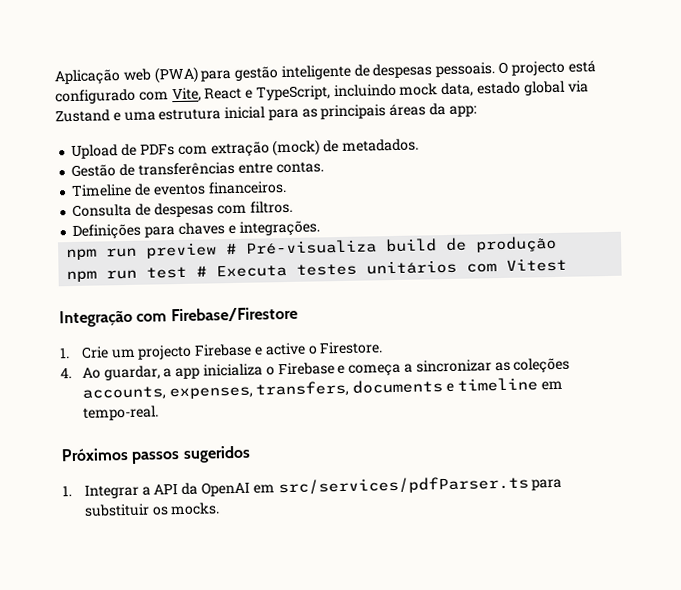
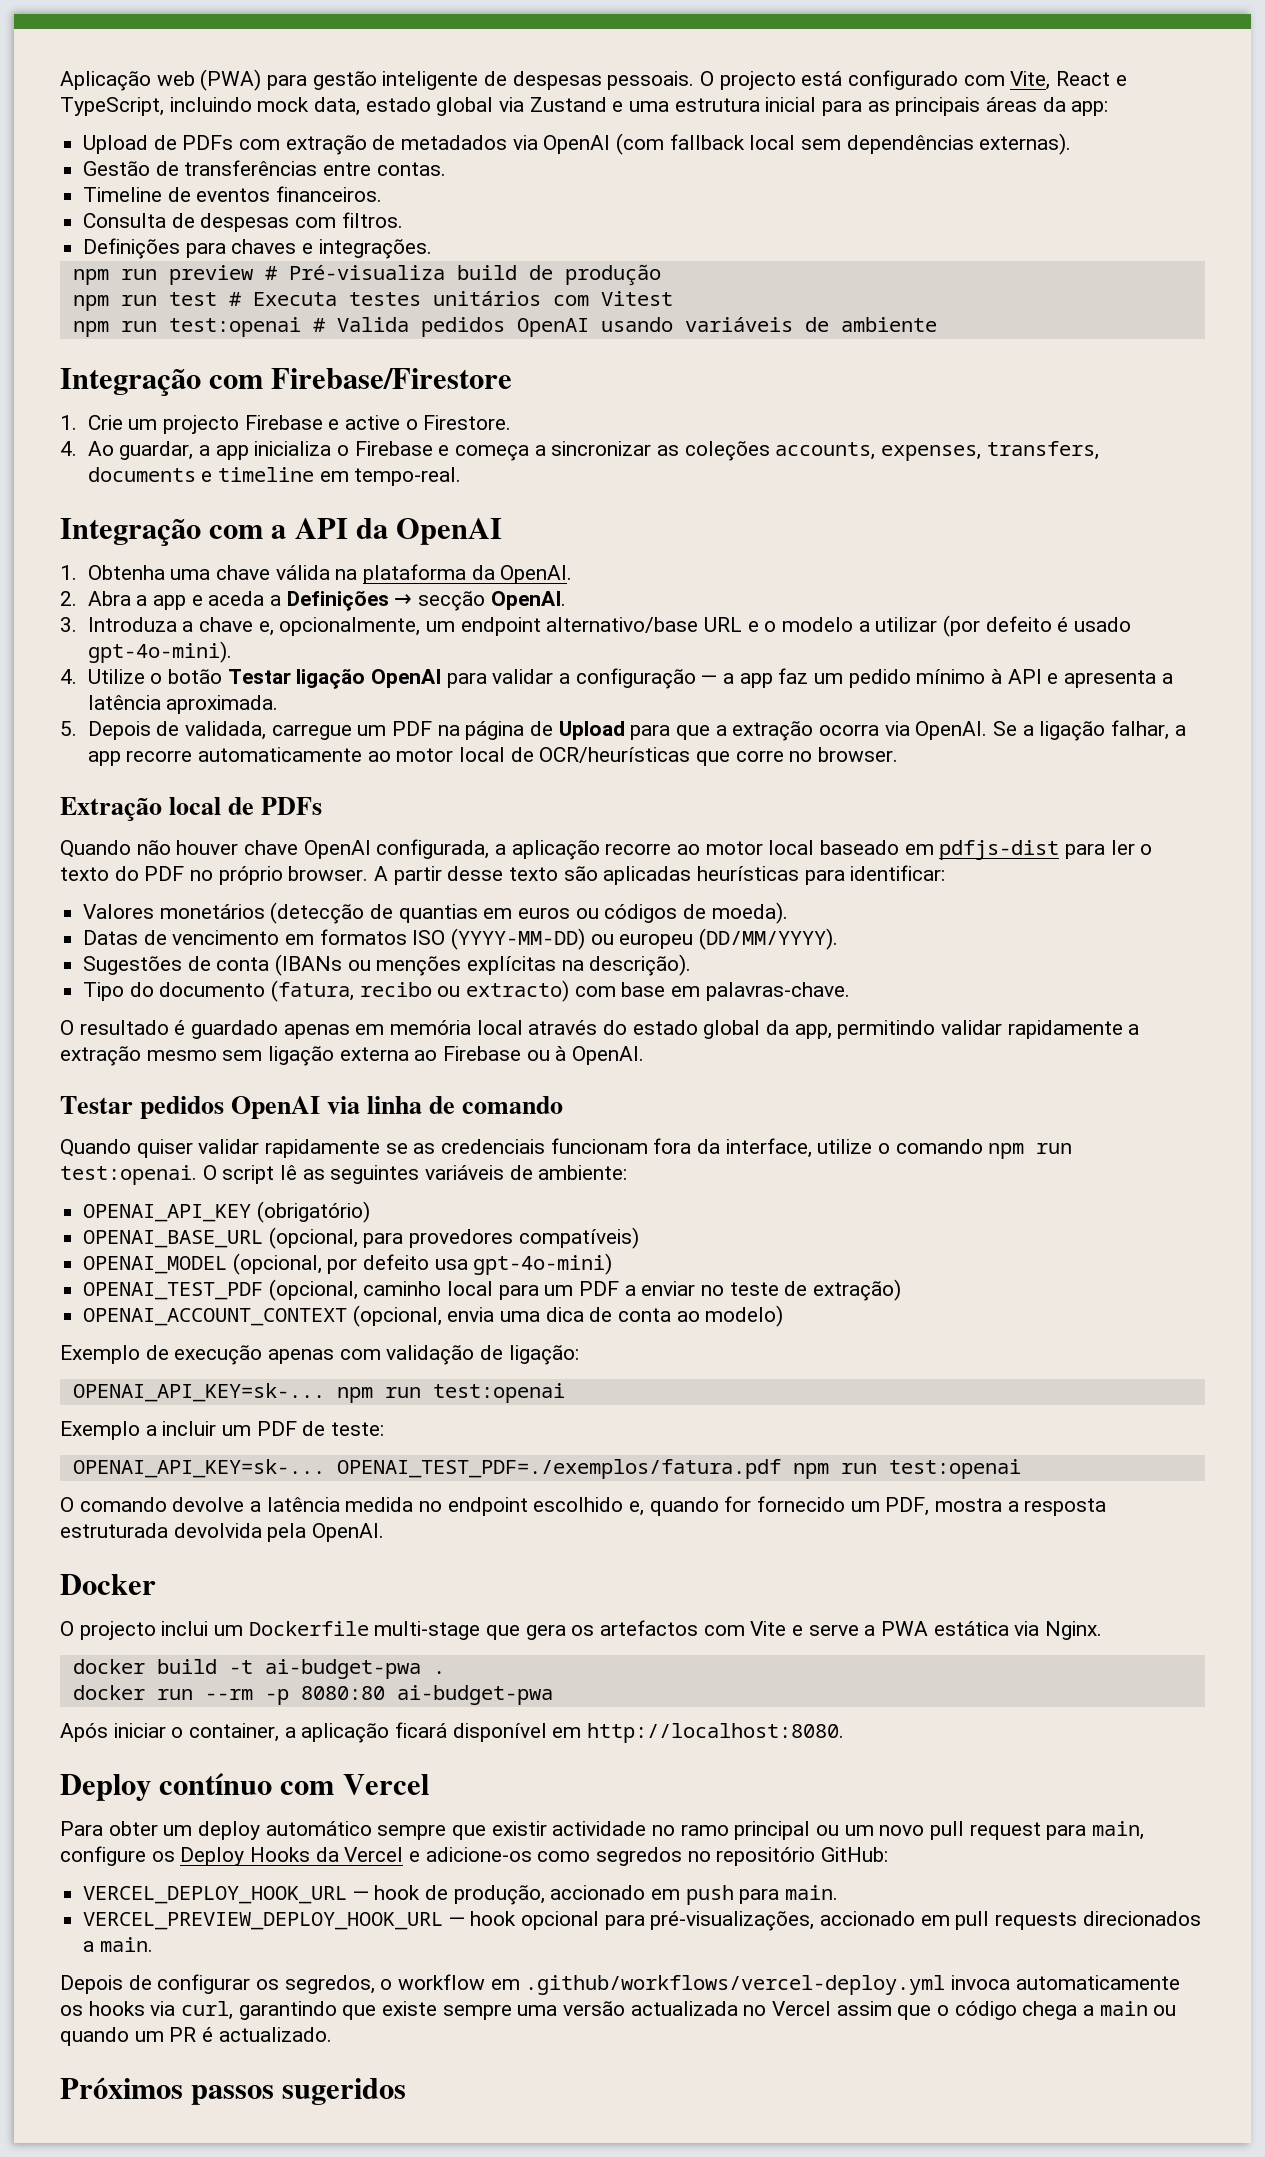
[272,138,419,157] (mock) de metadados. -> [372,133,1072,155] de metadados via OpenAI (com fallback local sem dependências externas).
(568, 264) none -> [72,317,937,337] // npm run test:openai # Valida pedidos OpenAI usando variáveis de ambiente
[61,445,251,464] [62,484,139,499] Próximos passos sugeridos // 1. Integrar -> [60,518,264,546] Integração com
[252,475,563,496] [83,502,221,517] em src/services/pdfParser.ts para substituir os mocks. -> [60,564,573,584] [60,591,566,611] [60,615,1131,637] [87,641,232,663] [60,668,1173,689] [87,695,279,714] [60,720,1186,741] [87,747,898,766] [60,797,323,821] [60,839,1153,860] [60,865,946,885] [83,902,788,924] [83,928,839,950] [83,954,692,976] [83,980,850,1002] [60,1020,1140,1039] [60,1046,645,1066] [60,1096,564,1119] [60,1138,1073,1159] [60,1165,628,1185] [83,1201,370,1223] [83,1227,639,1249] [83,1253,613,1275] [83,1279,902,1301] [83,1305,784,1327] [60,1345,579,1365] [72,1383,565,1403] [60,1421,385,1440] [72,1459,1021,1479] [60,1496,1107,1516] [60,1523,385,1542] [60,1574,156,1595] [60,1620,1103,1640] [72,1659,445,1679] [72,1685,553,1705] [60,1722,845,1743] [60,1773,429,1801] [60,1821,1145,1840] [60,1846,889,1866] [83,1885,839,1905] [83,1911,1201,1931] [83,1937,153,1952] [60,1974,1180,1995] [60,2001,1177,2020] [60,2027,332,2046] [60,2077,407,2105] // 1. Obtenha uma chave válida na plataforma da OpenAI. // 2. Abra a app e aceda a Definições → secção OpenAI. // 3. Introduza a chave e, opcionalmente, um endpoint alternativo/base URL e o modelo a utilizar (por defeito é usado gpt-4o-mini). // 4. Utilize o botão Testar ligação OpenAI para validar a configuração — a app faz um pedido mínimo à API e apresenta a latência aproximada. // 5. Depois de validada, carregue um PDF na página de Upload para que a extração ocorra via OpenAI. Se a ligação falhar, a app recorre automaticamente ao motor local de OCR/heurísticas que corre no browser. // Extração local de PDFs // Quando não houver chave OpenAI configurada, a aplicação recorre ao motor local baseado em pdfjs-dist para ler o texto do PDF no próprio browser. A partir desse texto são aplicadas heurísticas para identificar: // Valores monetários (detecção de quantias em euros ou códigos de moeda). // Datas de vencimento em formatos ISO (YYYY-MM-DD) ou europeu (DD/MM/YYYY). // Sugestões de conta (IBANs ou menções explícitas na descrição). // Tipo do documento (fatura, recibo ou extracto) com base em palavras‑chave. // O resultado é guardado apenas em memória local através do estado global da app, permitindo validar rapidamente a extração mesmo sem ligação externa ao Firebase ou à OpenAI. // Testar pedidos OpenAI via linha de comando // Quando quiser validar rapidamente se as credenciais funcionam fora da interface, utilize o comando npm run test:openai. O script lê as seguintes variáveis de ambiente: // OPENAI_API_KEY (obrigatório) // OPENAI_BASE_URL (opcional, para provedores compatíveis) // OPENAI_MODEL (opcional, por defeito usa gpt-4o-mini) // OPENAI_TEST_PDF (opcional, caminho local para um PDF a enviar no teste de extração) // OPENAI_ACCOUNT_CONTEXT (opcional, envia uma dica de conta ao modelo) // Exemplo de execução apenas com validação de ligação: // OPENAI_API_KEY=sk-... npm run test:openai // Exemplo a incluir um PDF de teste: // OPENAI_API_KEY=sk-... OPENAI_TEST_PDF=./exemplos/fatura.pdf npm run test:openai // O comando devolve a latência medida no endpoint escolhido e, quando for fornecido um PDF, mostra a resposta estruturada devolvida pela OpenAI. // Docker // O projecto inclui um Dockerfile multi-stage que gera os artefactos com Vite e serve a PWA estática via Nginx. // docker build -t ai-budget-pwa . // docker run --rm -p 8080:80 ai-budget-pwa // Após iniciar o container, a aplicação ficará disponível em http://localhost:8080. // Deploy contínuo com Vercel // Para obter um deploy automático sempre que existir actividade no ramo principal ou um novo pull request para main, configure os Deploy Hooks da Vercel e adicione-os como segredos no repositório GitHub: // VERCEL_DEPLOY_HOOK_URL — hook de produção, accionado em push para main. // VERCEL_PREVIEW_DEPLOY_HOOK_URL — hook opcional para pré-visualizações, accionado em pull requests direcionados a main. // Depois de configurar os segredos, o workflow em .github/workflows/vercel-deploy.yml invoca automaticamente os hooks via curl, garantindo que existe sempre uma versão actualizada no Vercel assim que o código chega a main ou quando um PR é actualizado. // Próximos passos sugeridos

